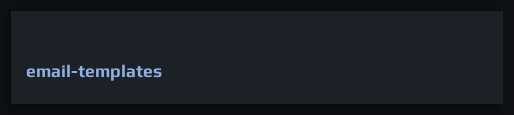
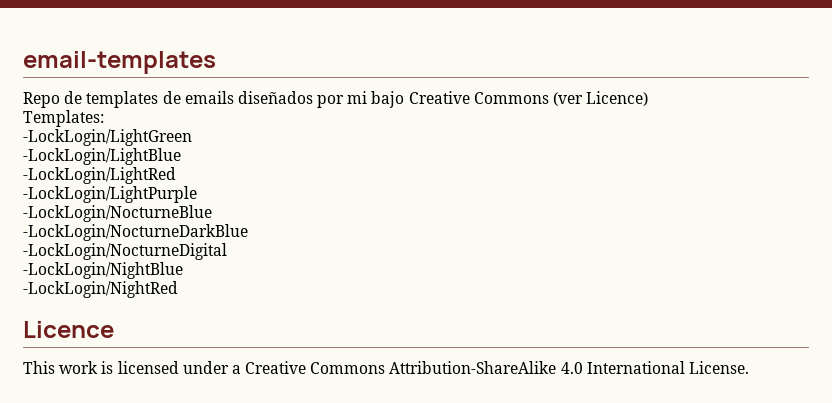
(162, 72) none -> [23,91,649,108] [23,110,104,127] [23,129,192,146] [23,148,181,165] [23,167,176,184] [23,186,197,203] [23,205,212,222] [23,224,248,241] [23,243,227,260] [23,262,183,279] [23,281,178,298] [23,321,114,338] [23,361,750,374] // Repo de templates de emails diseñados por mi bajo Creative Commons (ver Licence) // Templates: // -LockLogin/LightGreen // -LockLogin/LightBlue // -LockLogin/LightRed // -LockLogin/LightPurple // -LockLogin/NocturneBlue // -LockLogin/NocturneDarkBlue // -LockLogin/NocturneDigital // -LockLogin/NightBlue // -LockLogin/NightRed // Licence // This work is licensed under a Creative Commons Attribution-ShareAlike 4.0 International License.

